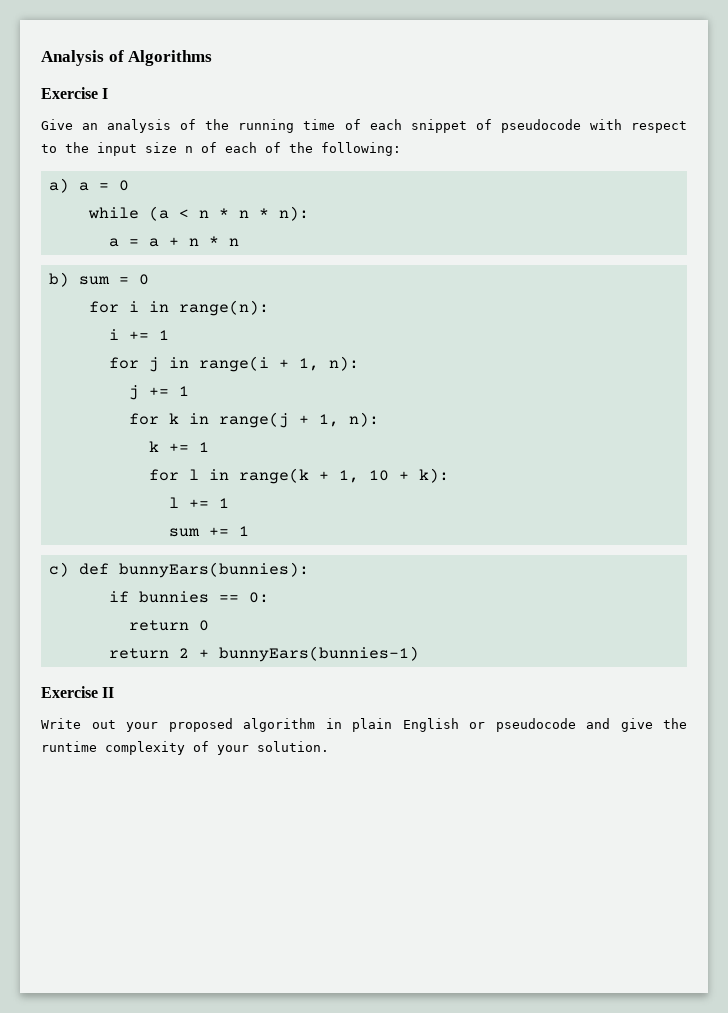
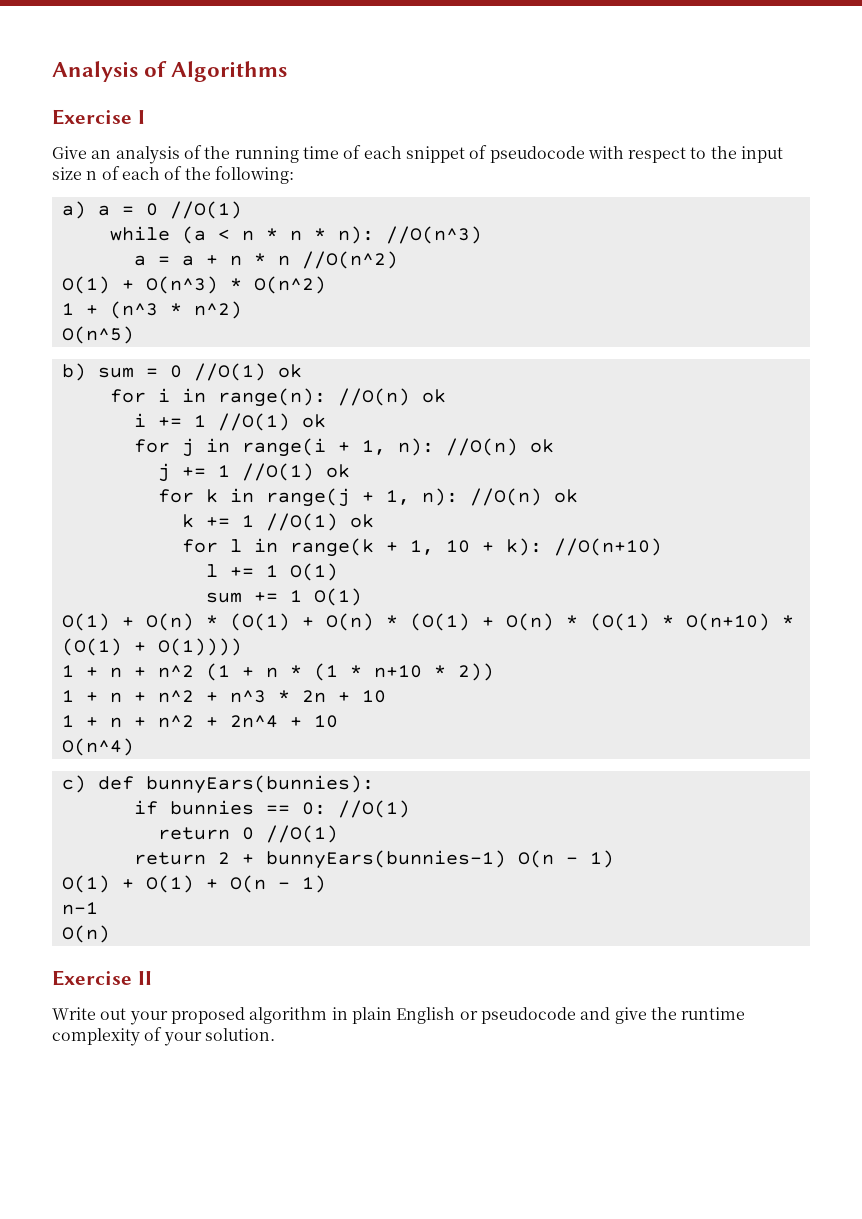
(129, 185) none -> [169,201,242,219] //O(1)
(309, 213) none -> [385,226,482,244] //O(n^3)
(239, 242) none -> [301,251,398,269] [61,276,326,294] [61,301,242,319] [61,326,134,344] //O(n^2) // O(1) + O(n^3) * O(n^2) // 1 + (n^3 * n^2) // O(n^5)
(149, 279) none -> [193,363,302,381] //O(1) ok
(269, 308) none -> [337,388,446,406] //O(n) ok
(169, 335) none -> [217,413,326,431] //O(1) ok
(359, 363) none -> [445,438,554,456] //O(n) ok
(189, 391) none -> [241,463,350,481] //O(1) ok
(379, 419) none -> [469,488,578,506] //O(n) ok
(209, 447) none -> [265,513,374,531] //O(1) ok
(449, 475) none -> [553,538,662,556] //O(n+10)
(229, 503) none -> [289,563,338,581] O(1)
(249, 531) none -> [313,588,362,606] [61,613,794,631] [61,638,242,656] [61,663,494,681] [61,690,386,703] [61,715,338,728] [61,738,134,756] O(1) // O(1) + O(n) * (O(1) + O(n) * (O(1) + O(n) * (O(1) * O(n+10) * (O(1) + O(1)))) // 1 + n + n^2 (1 + n * (1 * n+10 * 2)) // 1 + n + n^2 + n^3 * 2n + 10 // 1 + n + n^2 + 2n^4 + 10 // O(n^4)
(269, 597) none -> [337,800,410,818] //O(1)
(209, 625) none -> [265,825,338,843] //O(1)
(419, 654) none -> [517,850,614,868] [61,875,326,893] [61,902,98,915] [61,925,110,943] O(n - 1) // O(1) + O(1) + O(n - 1) // n-1 // O(n)

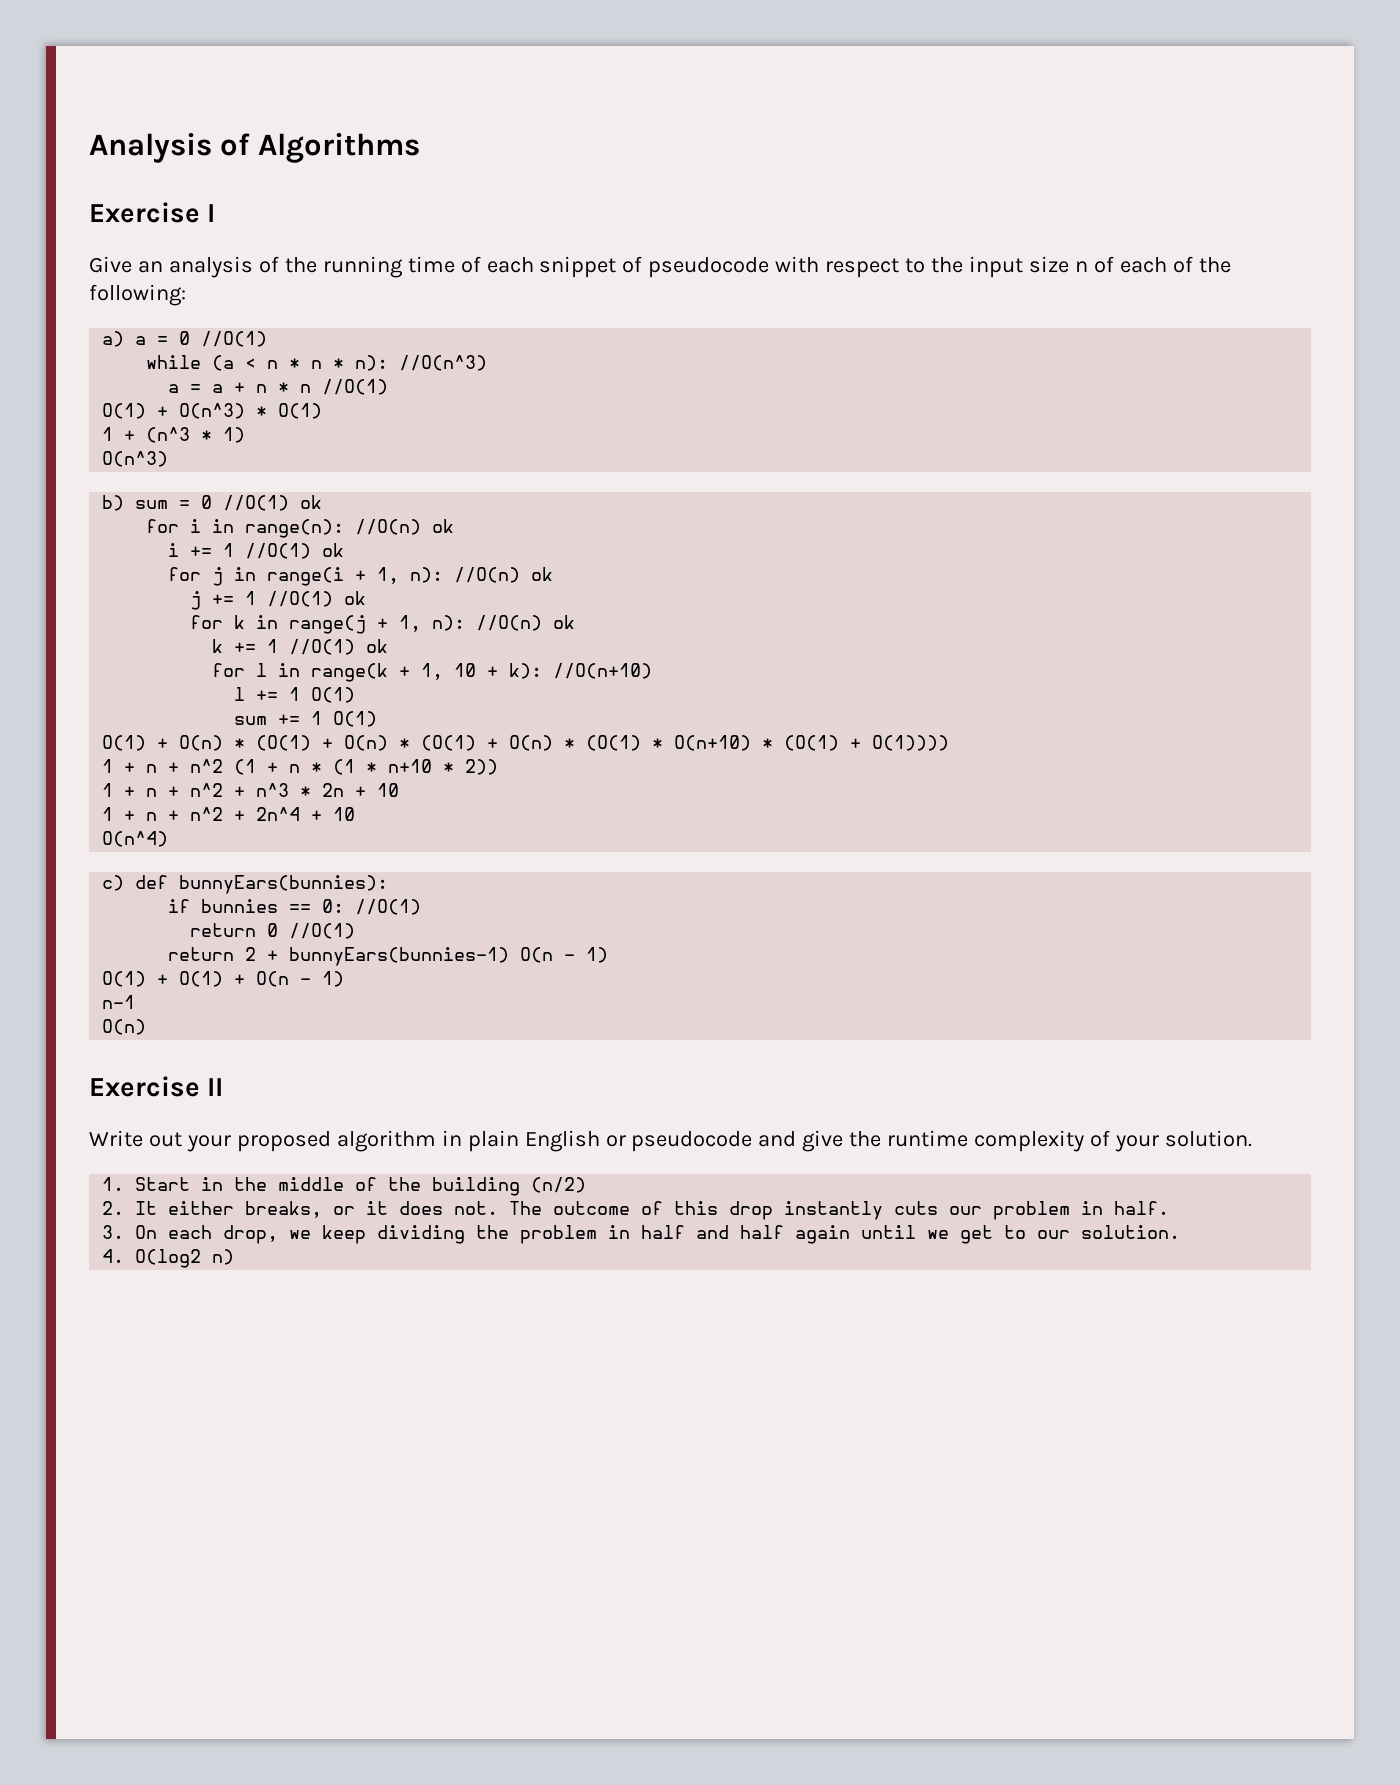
[301,251,398,269] //O(n^2) -> [322,379,389,395] //O(1)
[253,276,326,294] O(n^2) -> [278,403,323,419] O(1)
[193,301,242,319] [61,326,134,344] n^2) // O(n^5) -> [223,427,246,443] [102,451,169,467] 1) // O(n^3)
(275, 1034) none -> [102,1177,587,1196] [102,1201,1170,1220] [102,1225,1181,1244] [102,1249,235,1268] // 1. Start in the middle of the building (n/2) // 2. It either breaks, or it does not. The outcome of this drop instantly cuts our problem in half. // 3. On each drop, we keep dividing the problem in half and half again until we get to our solution. // 4. O(log2 n)

